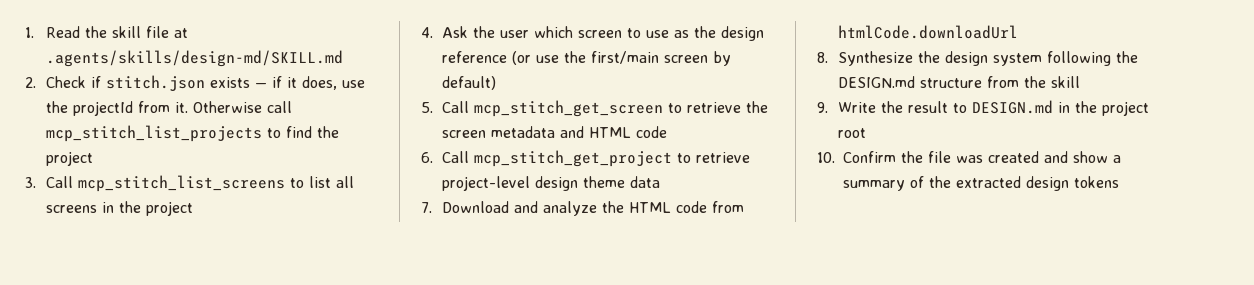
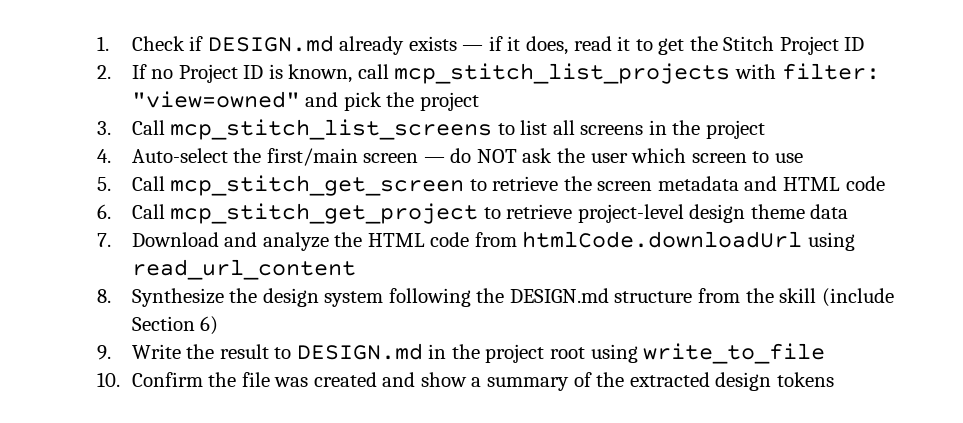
[45,26,188,38] [45,50,343,67] [25,75,205,91] Read the skill file at .agents/skills/design-md/SKILL.md // 2. Check if stitch.json -> [131,35,405,55] Check if DESIGN.md already
[341,80,365,88] [45,101,292,116] [45,125,312,142] use the projectId from it. Otherwise call mcp_stitch_list_projects to find -> [573,36,865,55] [97,63,880,84] [131,91,382,111] read it to get the Stitch Project ID // 2. If no Project ID is known, call mcp_stitch_list_projects with filter: "view=owned" and pick
[441,26,468,38] Ask -> [131,148,553,166] Auto-select the first/main screen — do NOT ask
[673,26,764,41] [441,51,731,66] [441,76,496,90] as the design reference (or use the first/main screen by default) -> (803, 158) none
(1018, 32) none -> [807,232,855,251] [131,259,356,280] using read_url_content
(1080, 82) none -> [821,288,894,307] [131,316,219,335] (include Section 6)
(866, 133) none -> [590,343,826,364] using write_to_file

